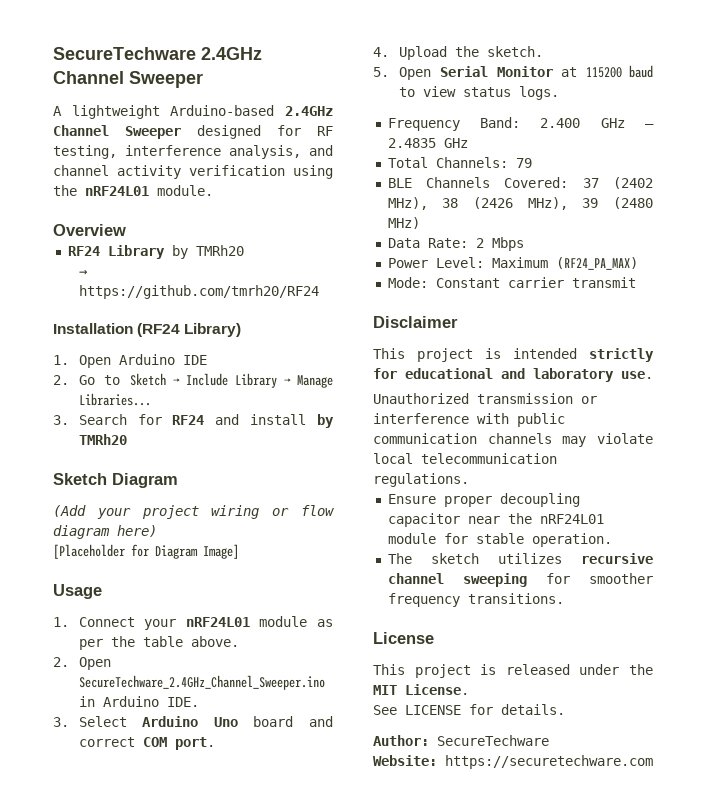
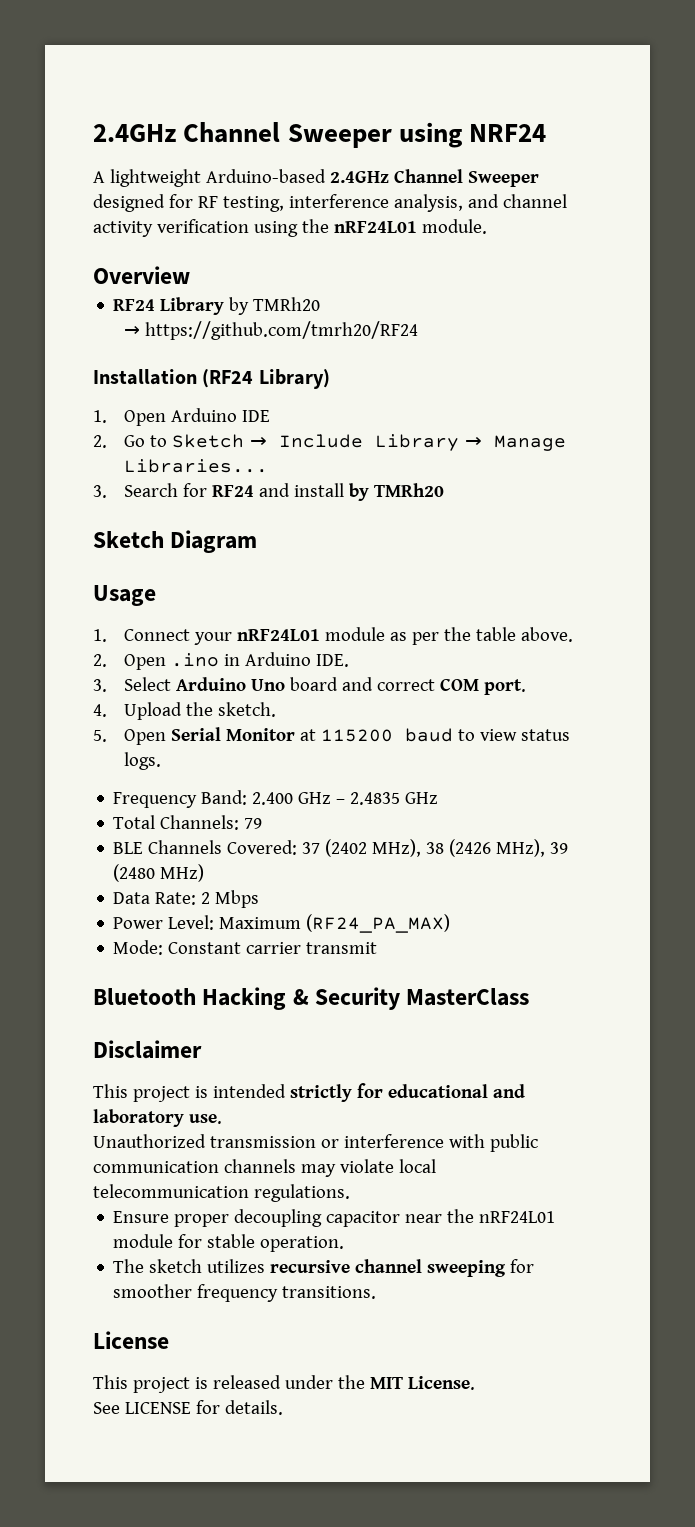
[53,47,262,60] [53,71,203,88] SecureTechware 2.4GHz Channel Sweeper -> [93,122,547,148] 2.4GHz Channel Sweeper using NRF24
[53,505,334,519] [53,525,157,539] [53,544,239,559] // (Add your project wiring or flow diagram here) // [Placeholder for Diagram Image] -> (258, 541) none
[78,675,325,690] SecureTechware_2.4GHz_Channel_Sweeper.ino -> [170,653,219,667] .ino
(636, 282) none -> [93,987,530,1010] // Bluetooth Hacking & Security MasterClass
[373,735,549,746] [373,755,653,769] // Author: SecureTechware // Website: https://securetechware.com -> (283, 1407) none

